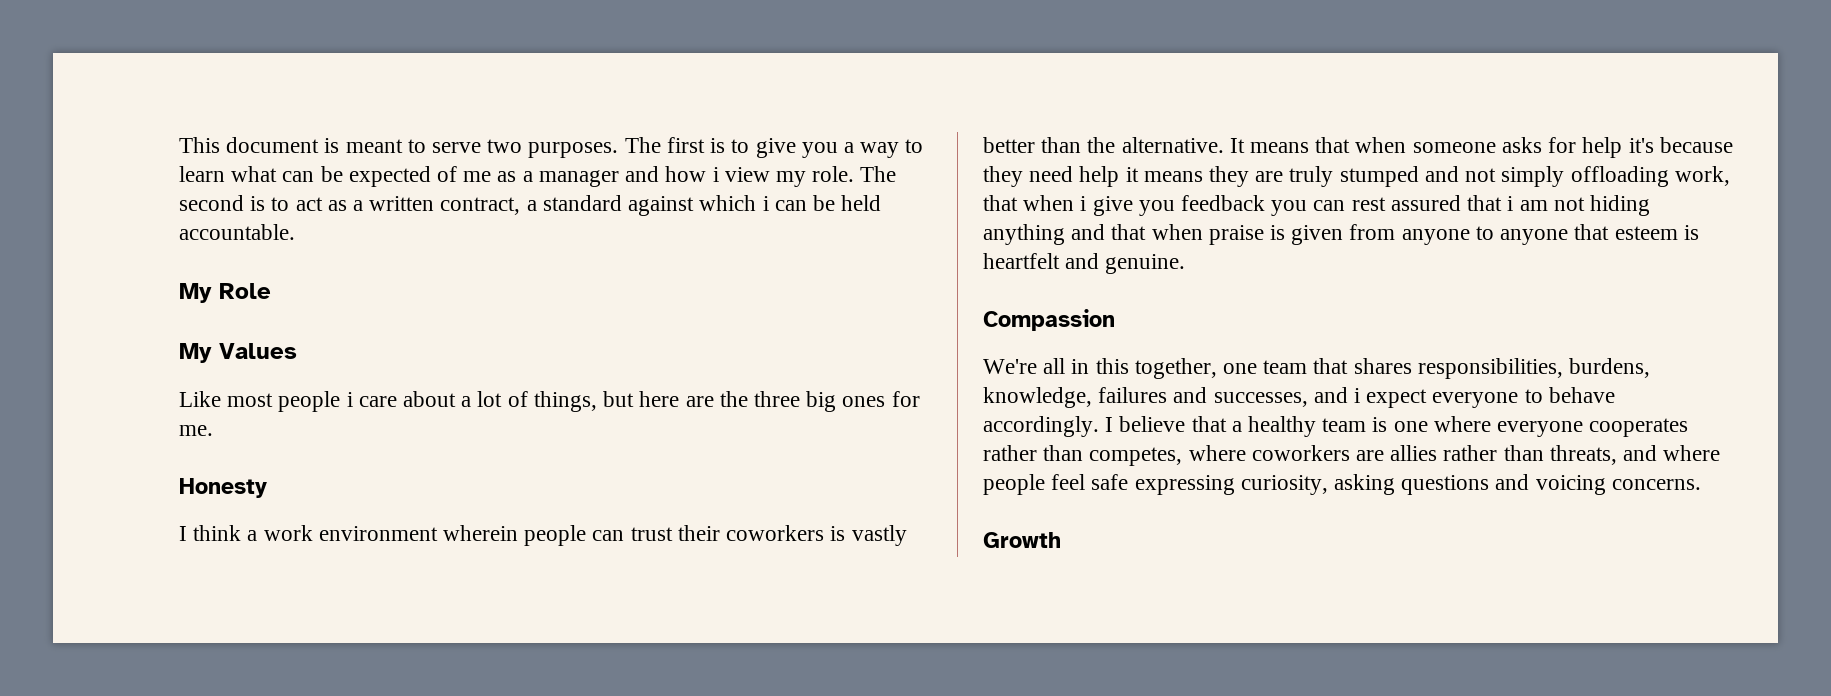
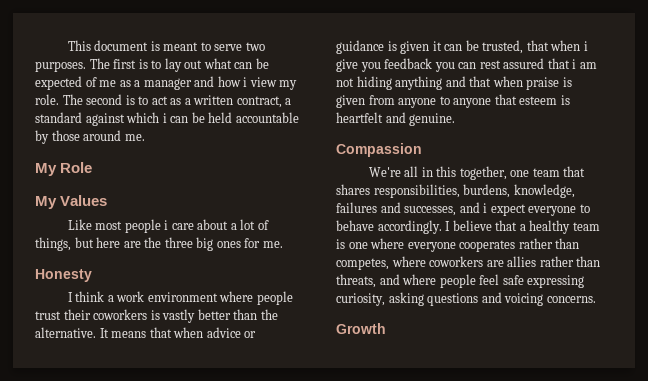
[755,138,924,158] [179,166,225,182] give you a way to learn -> [164,58,203,72] lay out
[179,224,295,240] accountable. -> [235,112,299,123] [35,130,145,144] accountable by those around me.
[443,525,625,546] wherein people can -> [219,291,293,305] where people
[1412,137,1733,158] [983,166,1730,187] someone asks for help it's because they need help it means they are truly stumped and not simply offloading work, -> [206,327,257,338] [336,40,524,54] advice or guidance is given it can be trusted,

